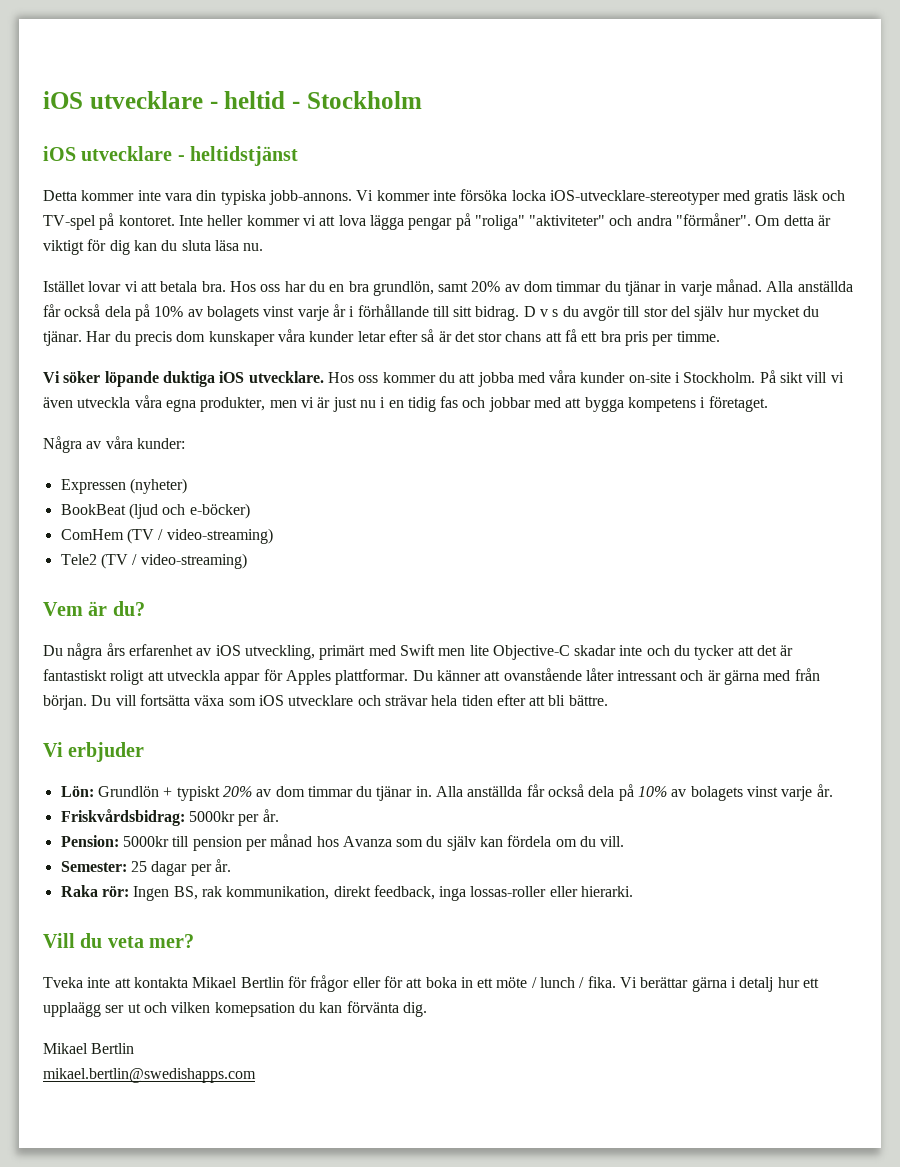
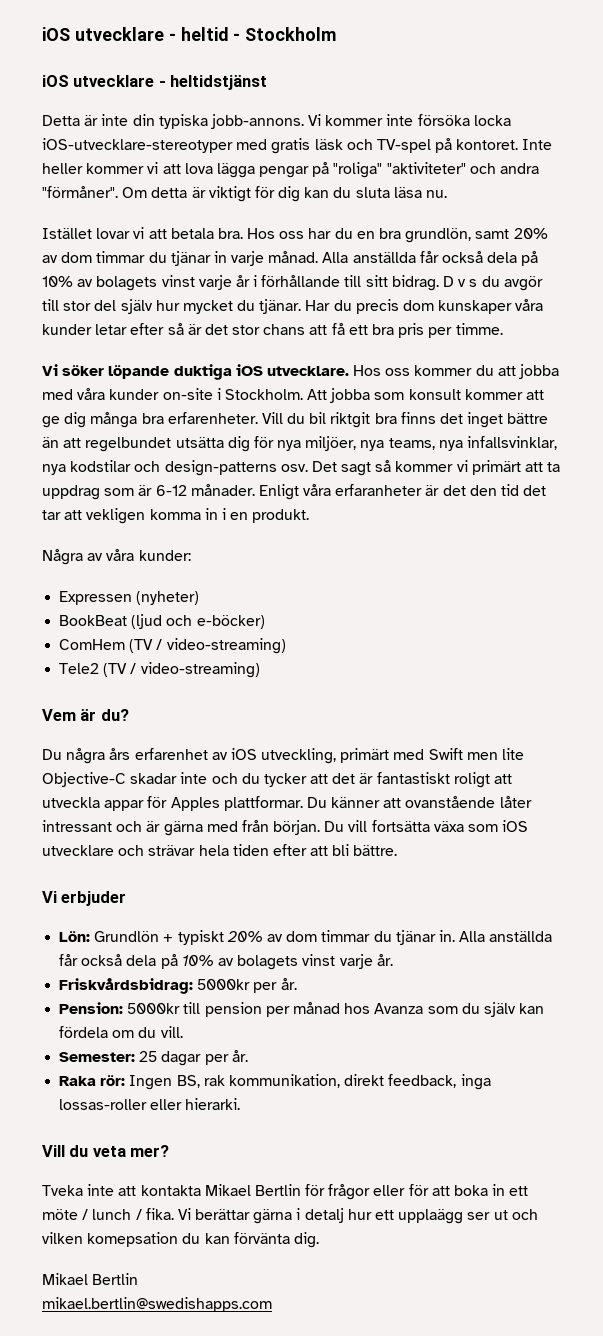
[81,190,192,201] kommer inte vara -> [84,114,129,126] är inte
[759,370,844,383] [43,395,768,412] På sikt vill vi även utveckla våra egna produkter, men vi är just nu i en tidig fas och jobbar med att bygga kompetens i företaget. -> [307,388,545,403] [42,412,549,428] [42,436,558,452] [42,460,561,476] [42,484,547,500] [42,508,310,524] Att jobba som konsult kommer att ge dig många bra erfarenheter. Vill du bil riktgit bra finns det inget bättre än att regelbundet utsätta dig för nya miljöer, nya teams, nya infallsvinklar, nya kodstilar och design-patterns osv. Det sagt så kommer vi primärt att ta uppdrag som är 6-12 månader. Enligt våra erfaranheter är det den tid det tar att vekligen komma in i en produkt.

